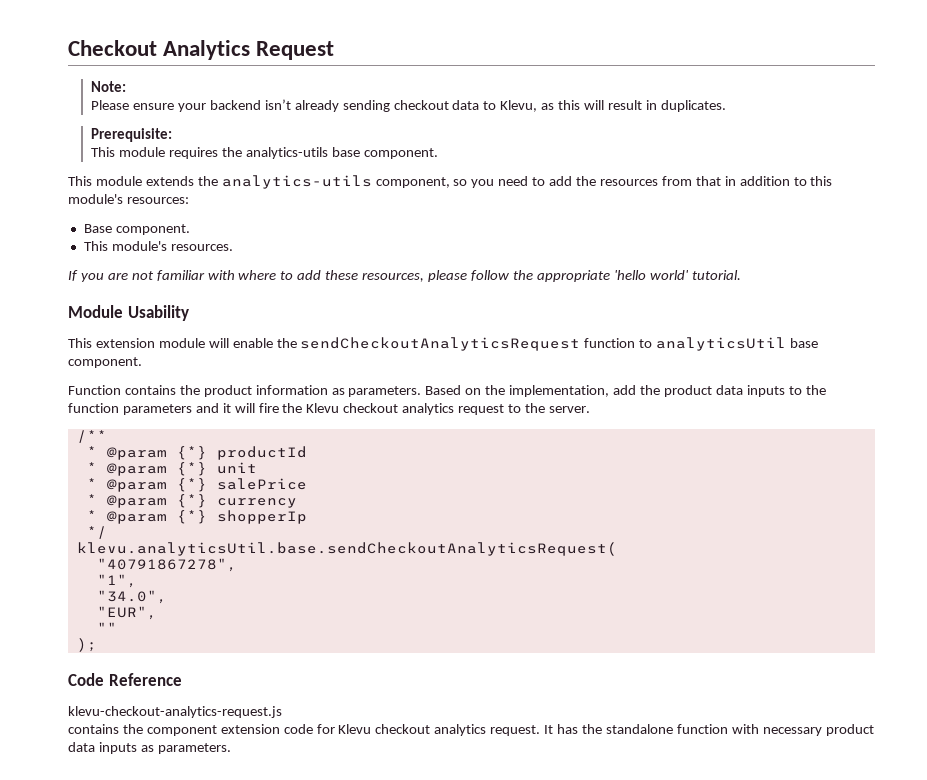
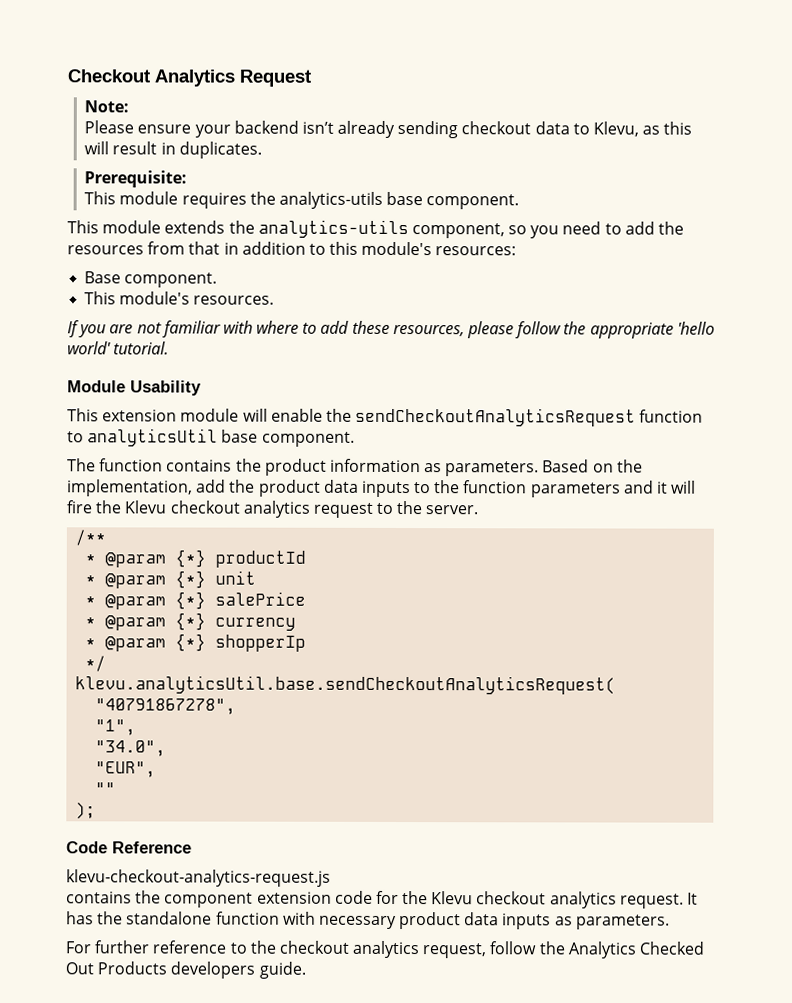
[68,385,121,395] Function -> [67,458,164,472] The function
(335, 729) none -> [402,891,429,905] the
(231, 748) none -> [65,940,706,959] [65,961,306,979] // For further reference to the checkout analytics request, follow the Analytics Checked Out Products developers guide.

